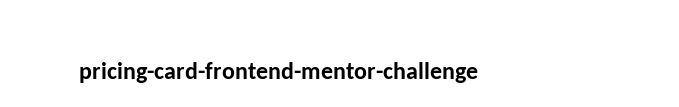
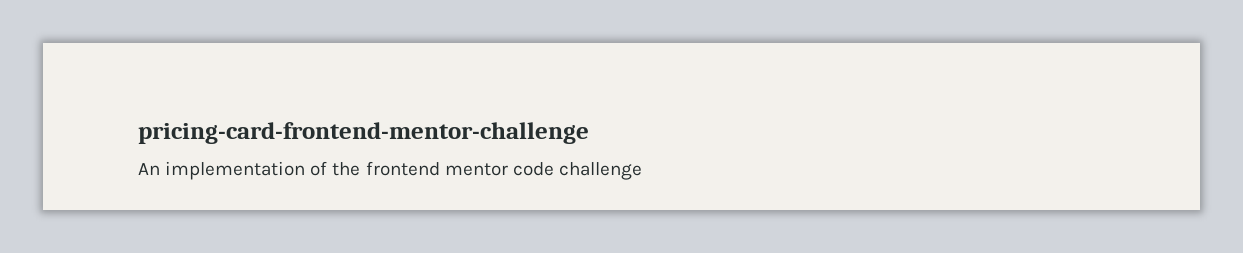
(478, 72) none -> [138,161,642,180] // An implementation of the frontend mentor code challenge

